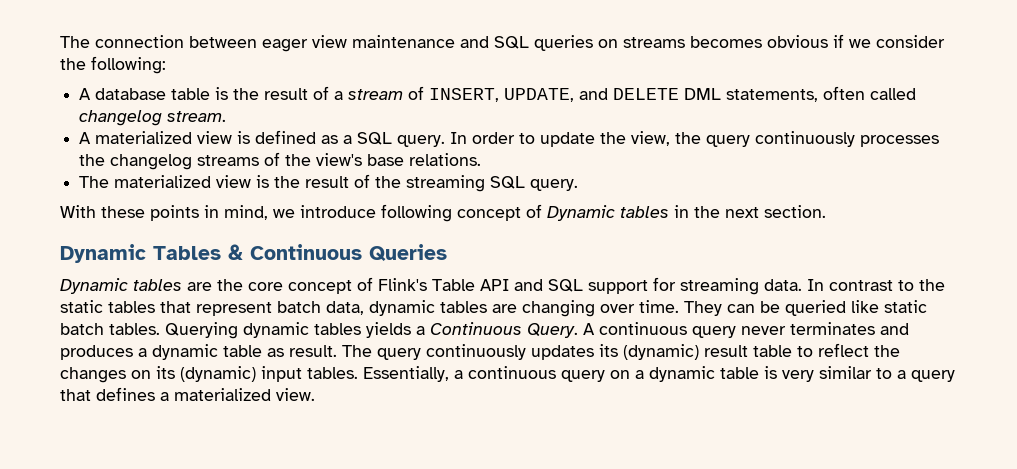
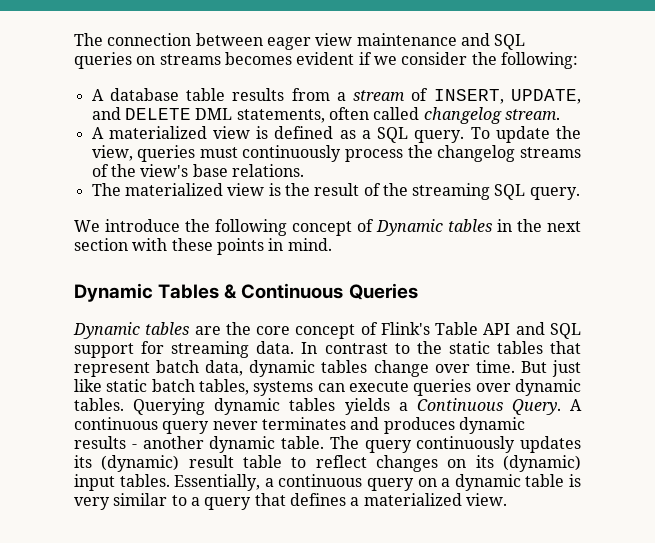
[767,35,828,48] obvious -> [296,52,355,65] evident
[215,86,330,100] is the result of -> [232,88,330,101] results from
[450,131,940,147] In order to update the view, the query continuously processes -> [470,126,581,143] [91,145,404,162] To update the view, queries must continuously process
[60,205,376,221] With these points in mind, we introduce -> [74,219,210,232] We introduce the
[764,205,826,218] section. -> [74,238,332,255] section with these points in mind.
[492,300,927,317] [60,323,104,335] are changing over time. They can be queried like static batch -> [373,360,581,377] [74,379,581,396] change over time. But just like static batch tables, systems can execute queries over dynamic
[138,344,337,360] a dynamic table as result. -> [458,417,525,434] [74,436,324,453] dynamic results - another dynamic table.
[874,345,900,357] the -> (367, 461) none

